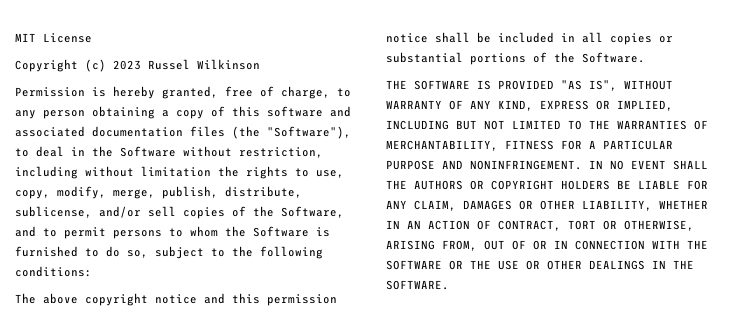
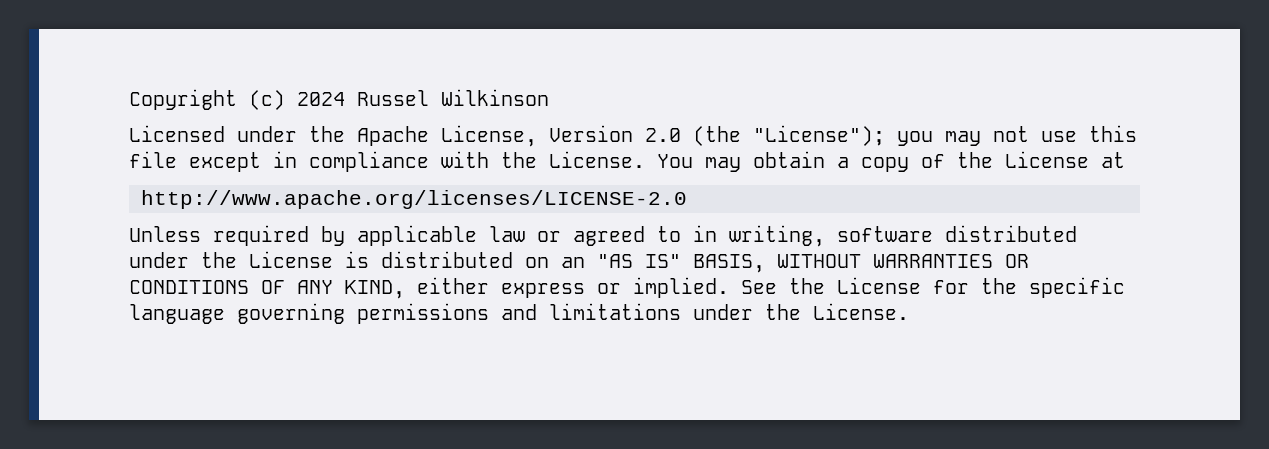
[15,33,92,43] MIT License // -> (129, 99) none
[113,60,141,70] 2023 -> [297,92,345,106] 2024
[15,86,351,99] [15,106,351,119] [15,126,351,139] [15,146,323,158] [15,166,344,179] [15,186,302,199] [15,206,344,219] [15,226,330,239] [15,246,323,259] [15,266,92,277] [15,293,337,306] [386,32,673,45] [386,52,645,65] [386,80,673,91] [386,100,673,111] [386,120,708,130] [386,140,673,151] [386,160,708,170] [386,180,708,190] [386,200,708,211] [386,220,694,231] [386,240,708,251] [386,260,694,270] [386,280,449,290] Permission is hereby granted, free of charge, to any person obtaining a copy of this software and associated documentation files (the "Software"), to deal in the Software without restriction, including without limitation the rights to use, copy, modify, merge, publish, distribute, sublicense, and/or sell copies of the Software, and to permit persons to whom the Software is furnished to do so, subject to the following conditions: // The above copyright notice and this permission notice shall be included in all copies or substantial portions of the Software. // THE SOFTWARE IS PROVIDED "AS IS", WITHOUT WARRANTY OF ANY KIND, EXPRESS OR IMPLIED, INCLUDING BUT NOT LIMITED TO THE WARRANTIES OF MERCHANTABILITY, FITNESS FOR A PARTICULAR PURPOSE AND NONINFRINGEMENT. IN NO EVENT SHALL THE AUTHORS OR COPYRIGHT HOLDERS BE LIABLE FOR ANY CLAIM, DAMAGES OR OTHER LIABILITY, WHETHER IN AN ACTION OF CONTRACT, TORT OR OTHERWISE, ARISING FROM, OUT OF OR IN CONNECTION WITH THE SOFTWARE OR THE USE OR OTHER DEALINGS IN THE SOFTWARE. -> [129,125,1137,147] [129,151,1125,172] [141,190,687,209] [129,225,1077,247] [129,251,1029,273] [129,277,1125,299] [129,303,909,324] Licensed under the Apache License, Version 2.0 (the "License"); you may not use this file except in compliance with the License. You may obtain a copy of the License at // http://www.apache.org/licenses/LICENSE-2.0 // Unless required by applicable law or agreed to in writing, software distributed under the License is distributed on an "AS IS" BASIS, WITHOUT WARRANTIES OR CONDITIONS OF ANY KIND, either express or implied. See the License for the specific language governing permissions and limitations under the License.

